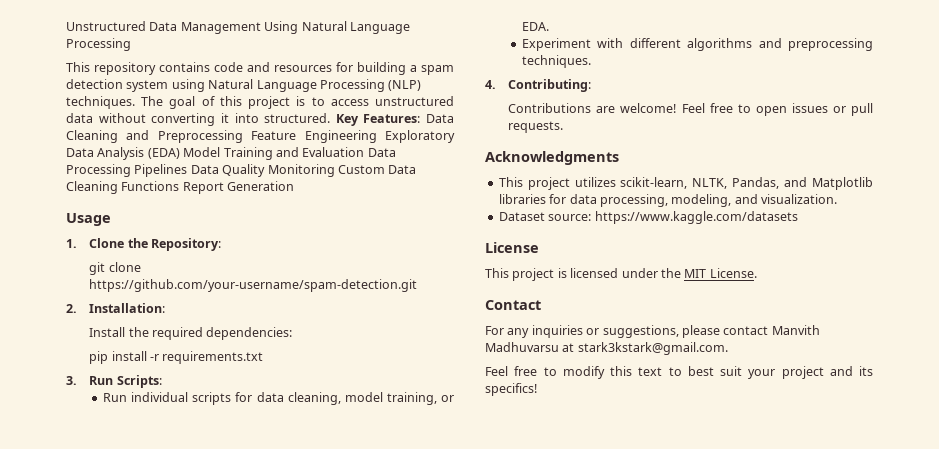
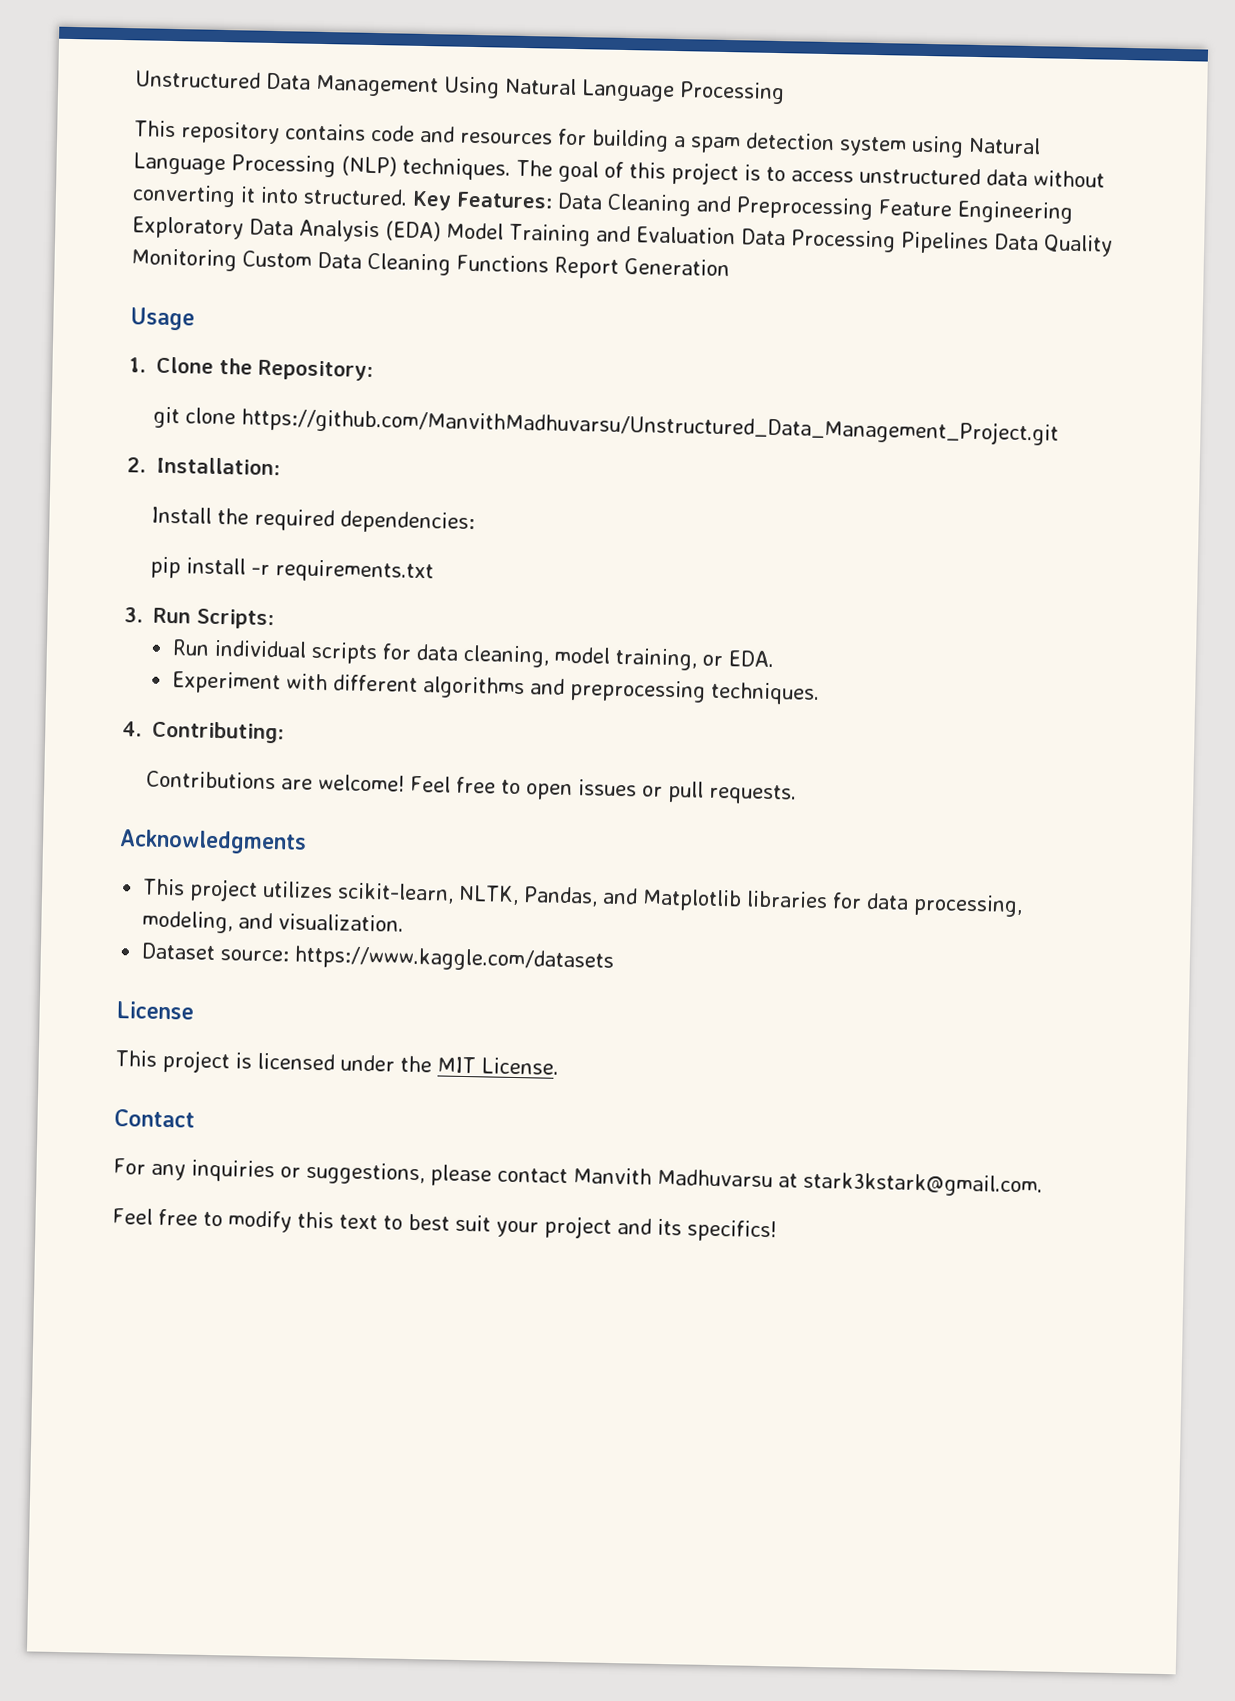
[89,279,418,292] https://github.com/your-username/spam-detection.git -> [241,407,1060,446] https://github.com/ManvithMadhuvarsu/Unstructured_Data_Management_Project.git

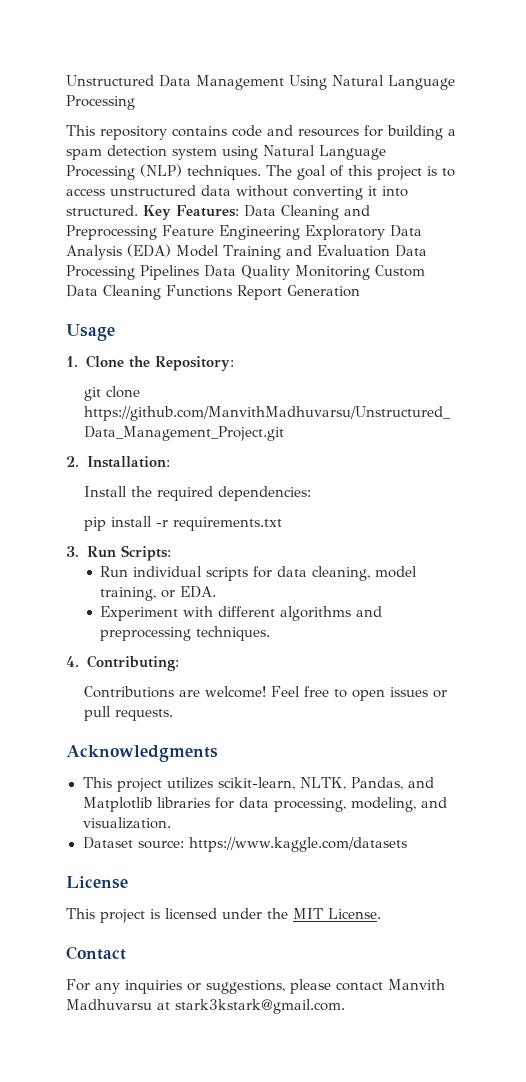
[112,1208,777,1243] // Feel free to modify this text to best suit your project and its specifics! -> (345, 1006) none

